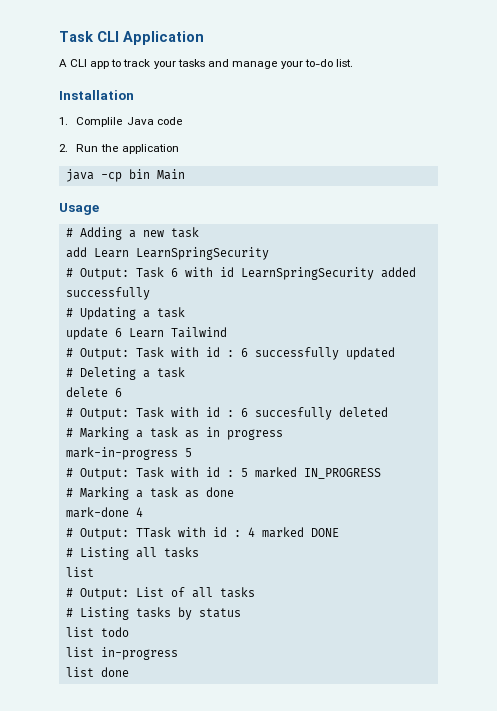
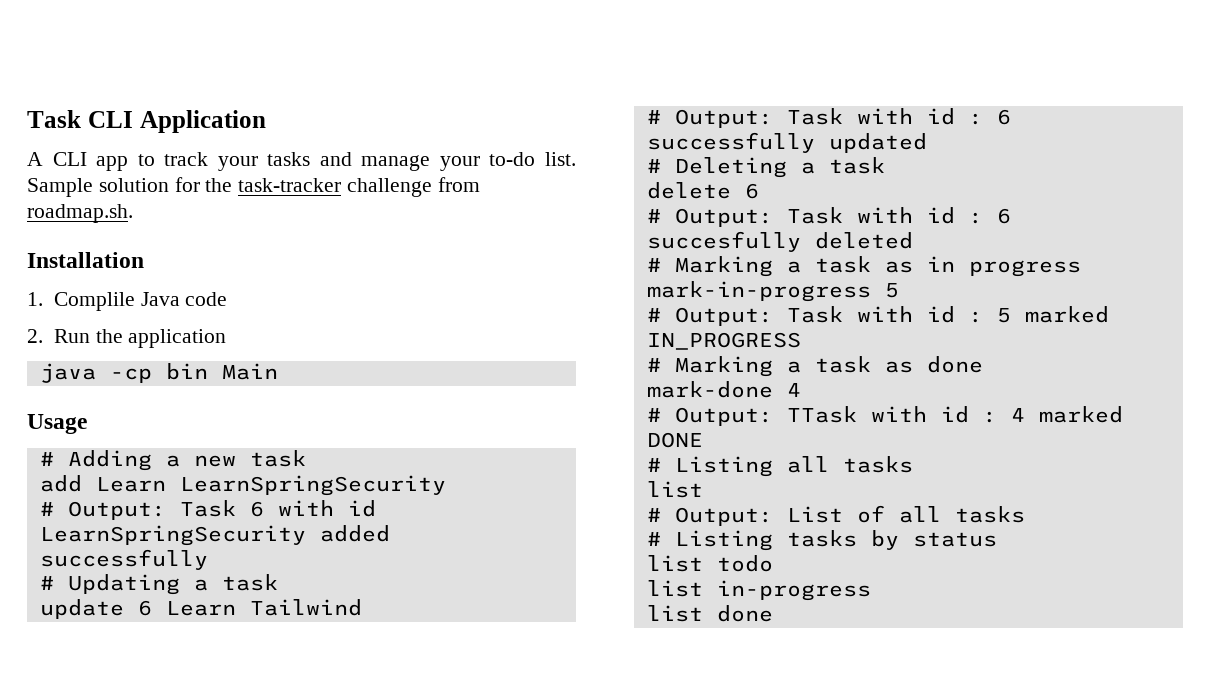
(354, 63) none -> [27,177,480,197] [27,204,133,223] Sample solution for the task-tracker challenge from roadmap.sh.

